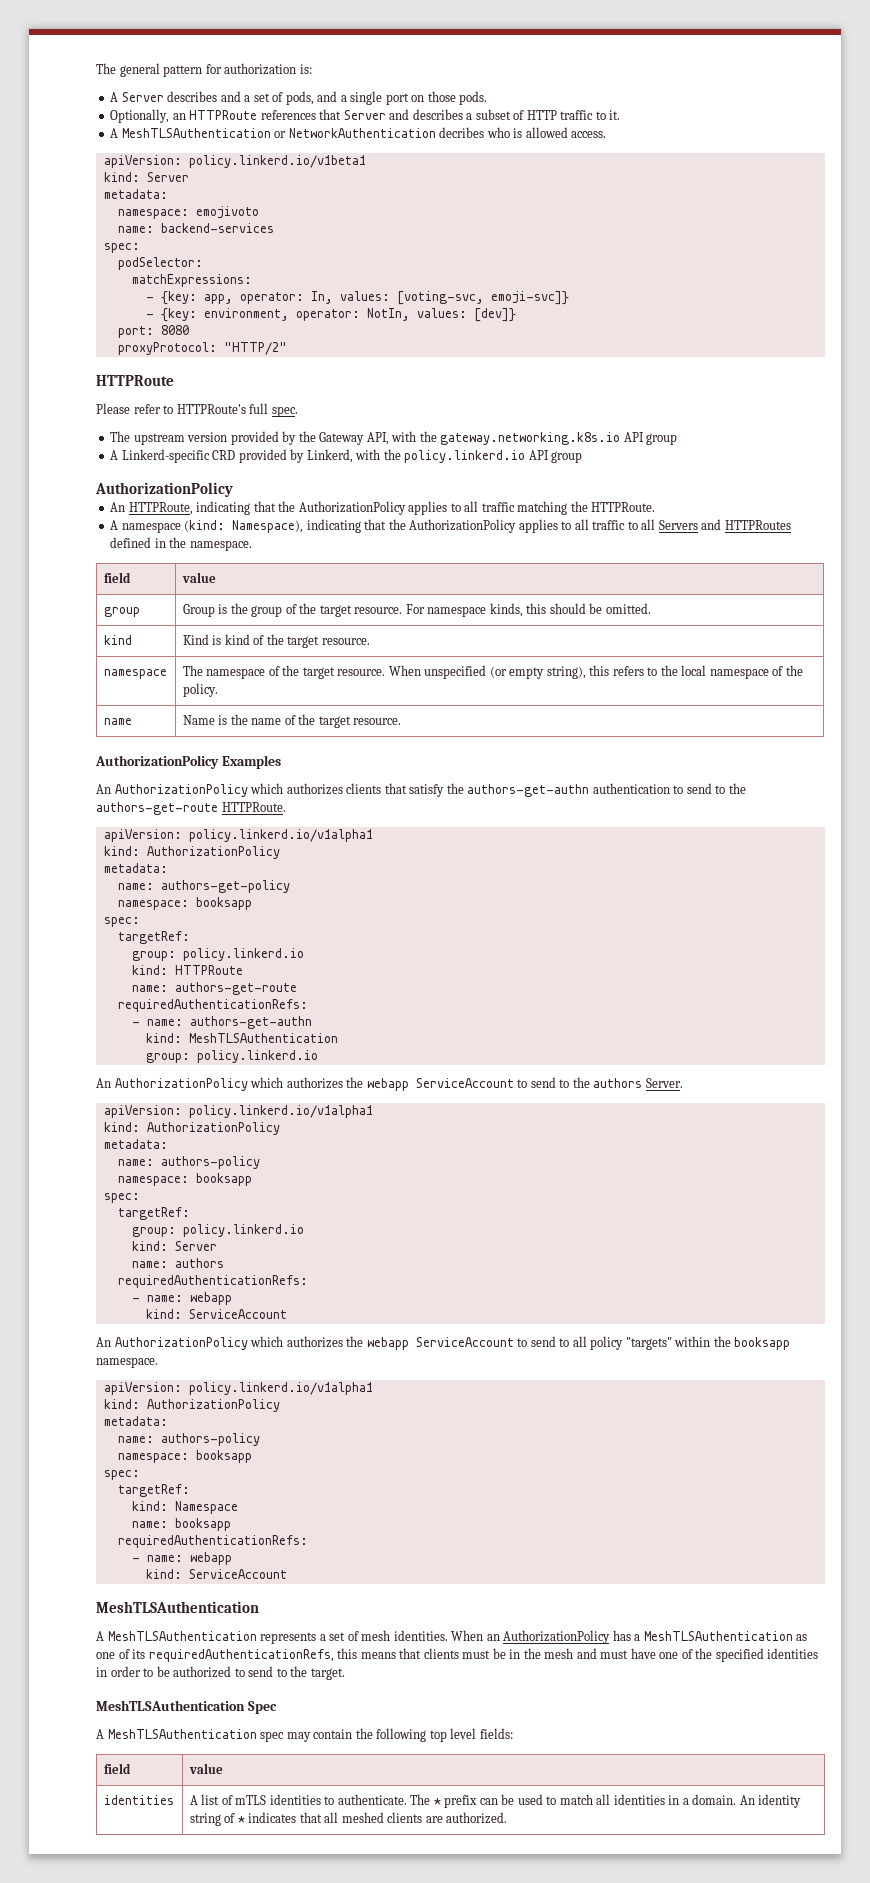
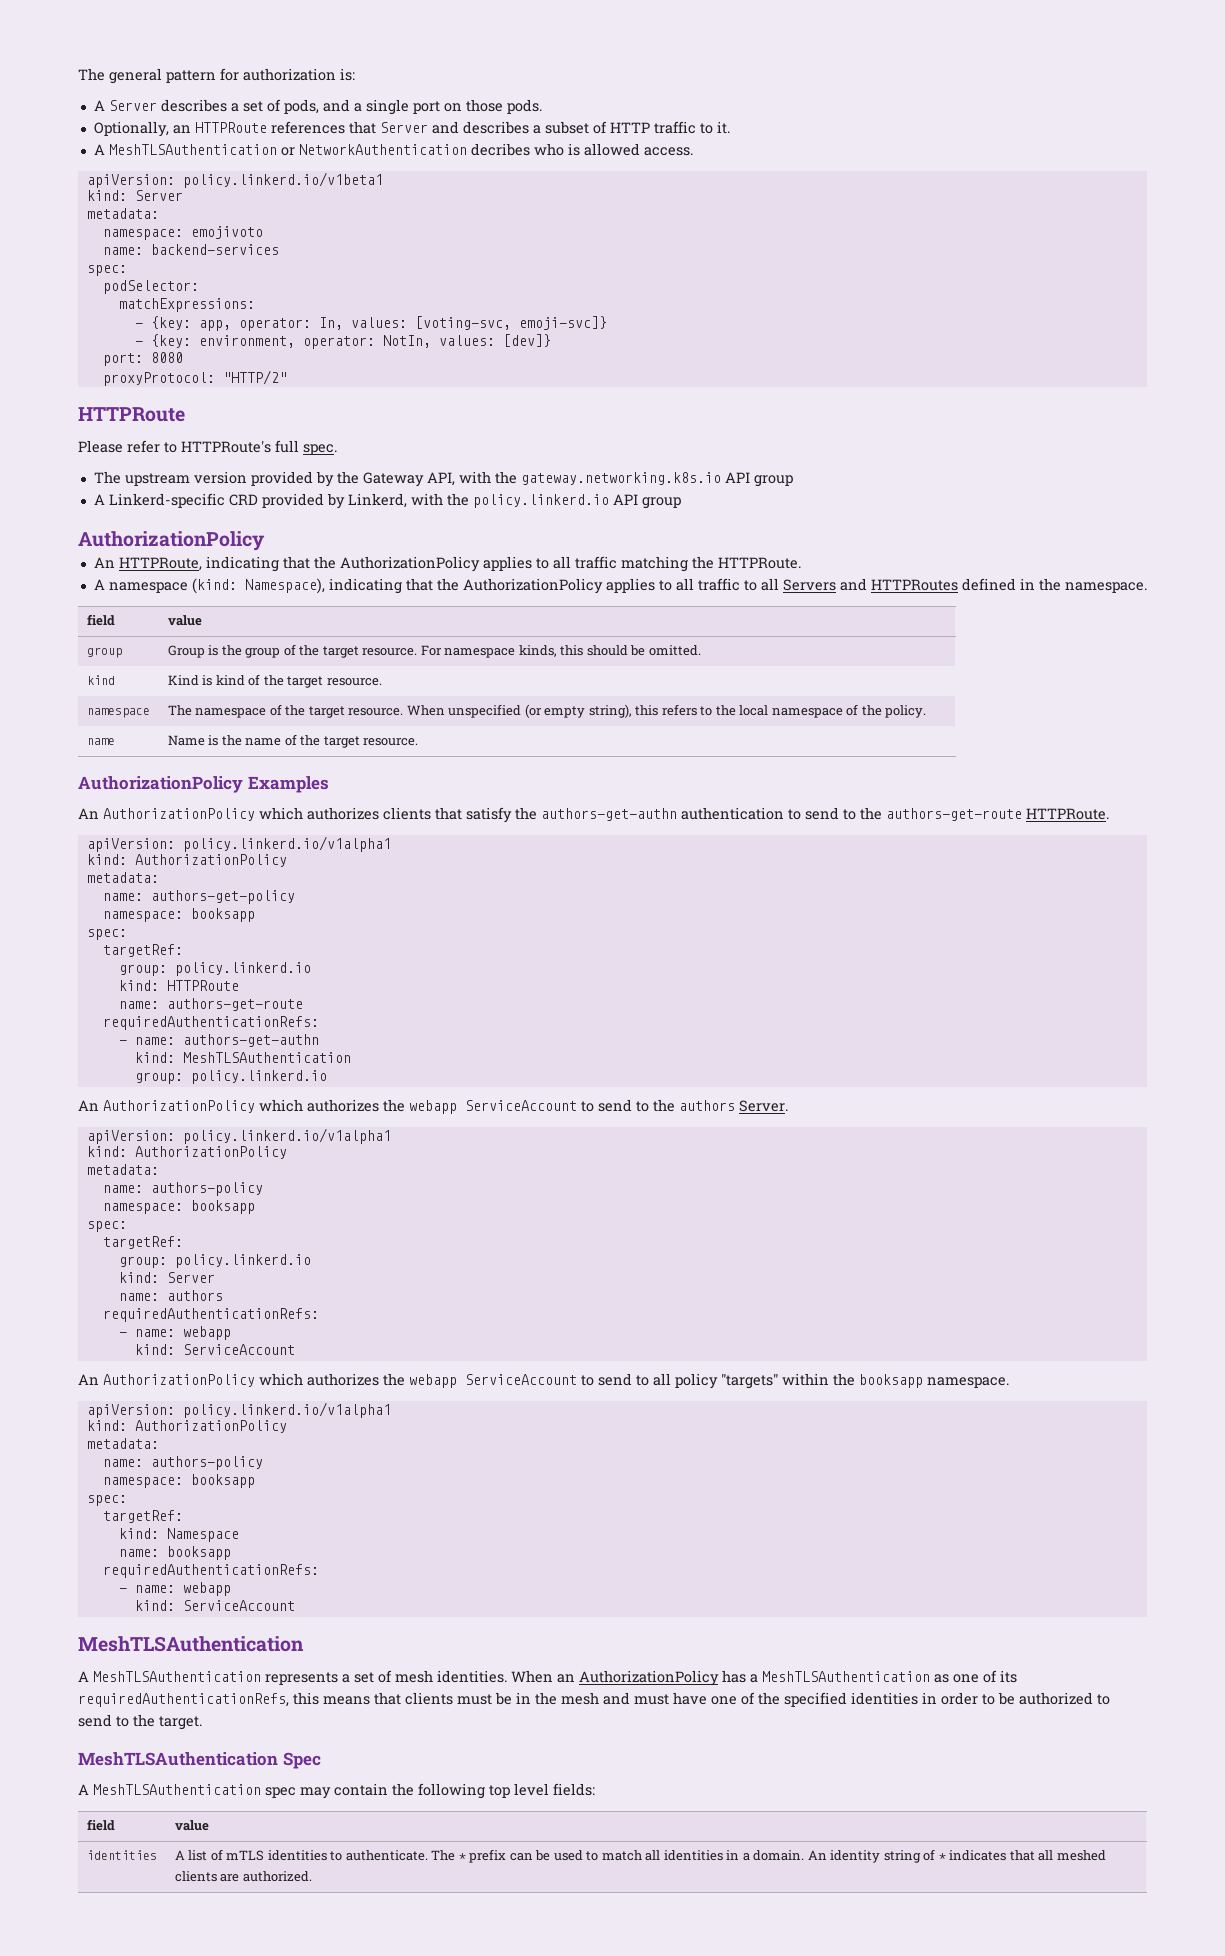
[220,91,241,102] and -> (227, 105) none

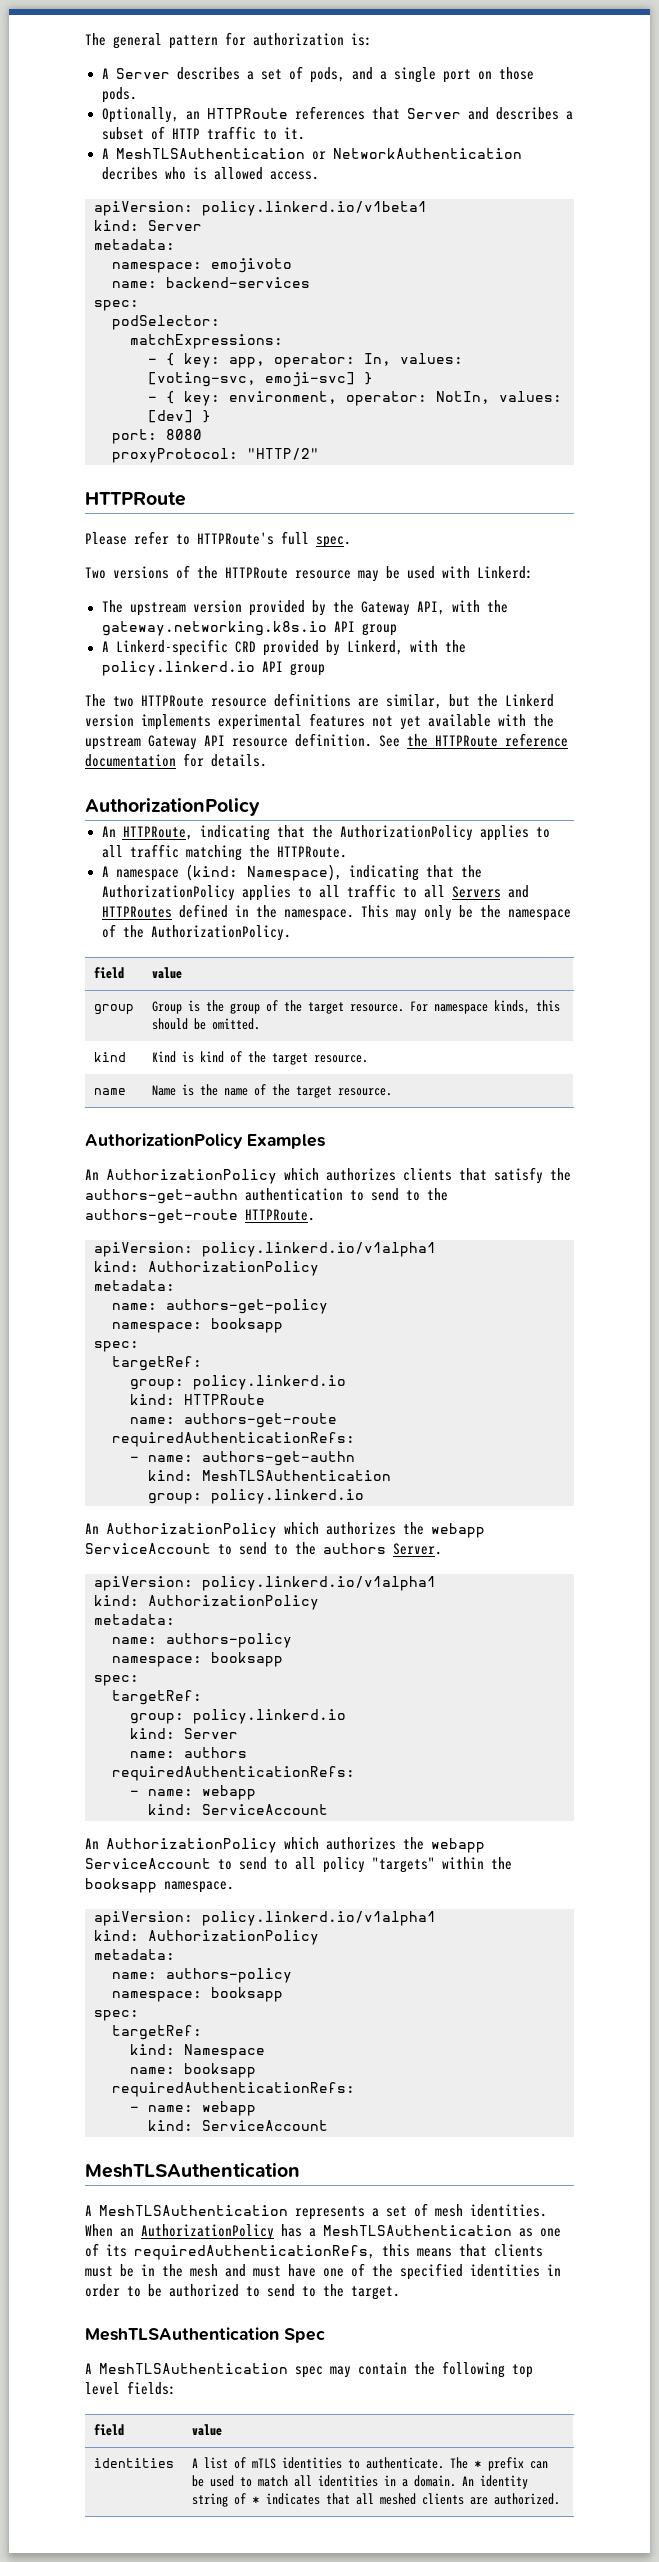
[150,316,191,330] {key: -> [166,353,220,368] { key:
[518,316,607,330] [134,334,191,348] emoji-svc]} // - {key: -> [265,372,373,387] [148,391,220,406] emoji-svc] } // - { key:
[502,334,551,347] [dev]} -> [148,410,211,423] [dev] }
(337, 449) none -> [85,565,533,582] // Two versions of the HTTPRoute resource may be used with Linkerd:
(681, 503) none -> [85,693,554,709] [85,713,554,730] [85,733,568,750] [85,753,267,767] // The two HTTPRoute resource definitions are similar, but the Linkerd version implements experimental features not yet available with the upstream Gateway API resource definition. See the HTTPRoute reference documentation for details.
(1147, 587) none -> [360,905,571,921] [101,924,291,941] This may only be the namespace of the AuthorizationPolicy.
[86,708,150,718] [167,704,927,718] // namespace | The namespace of the target resource. When unspecified (or empty string), this refers to the local namespace of the policy. -> (368, 1059) none

